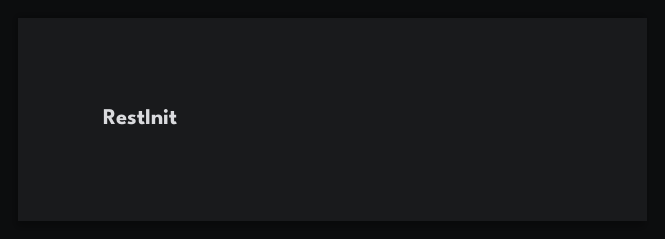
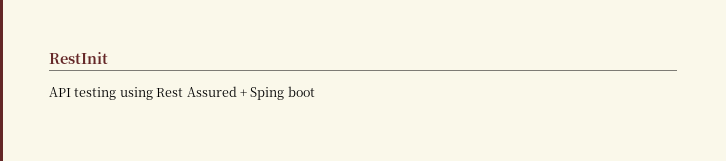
(177, 117) none -> [49,86,315,100] // API testing using Rest Assured + Sping boot

